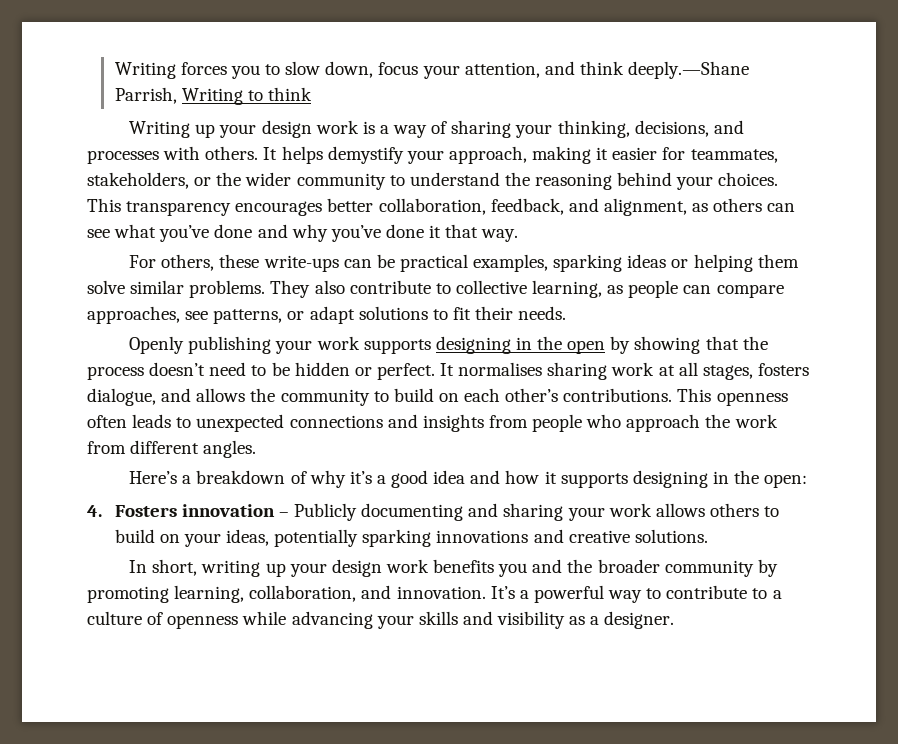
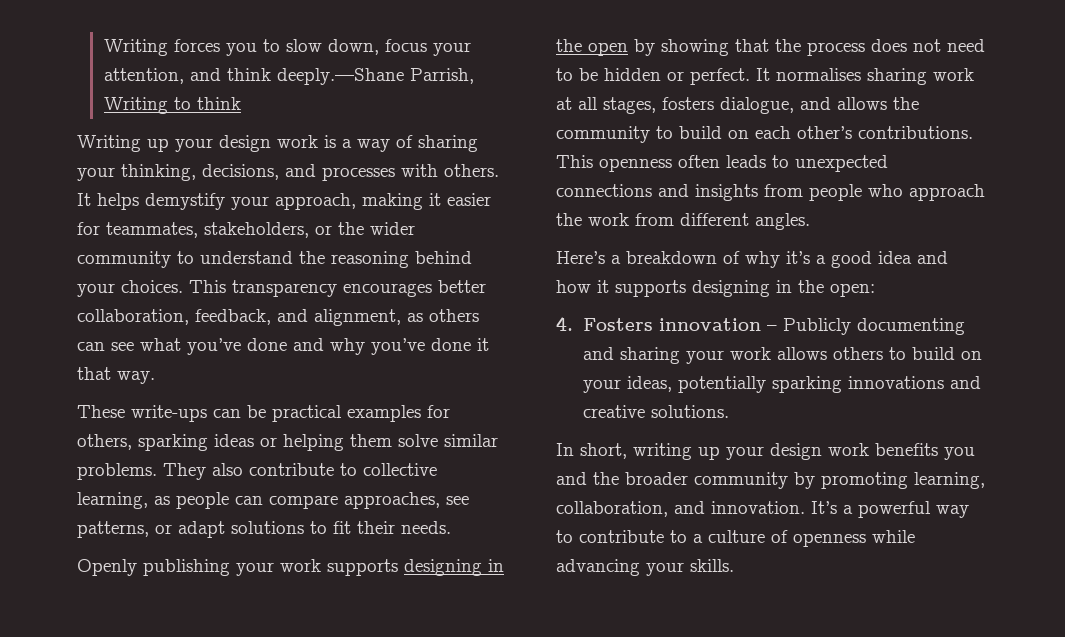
[129,254,260,271] For others, these -> [77,405,125,418] These
[473,254,549,272] examples, -> [347,405,450,422] [77,434,132,450] examples for others,
[149,362,206,376] doesn’t -> [871,39,941,52] does not
[418,611,675,629] skills and visibility as a designer. -> [690,559,734,572] skills.

